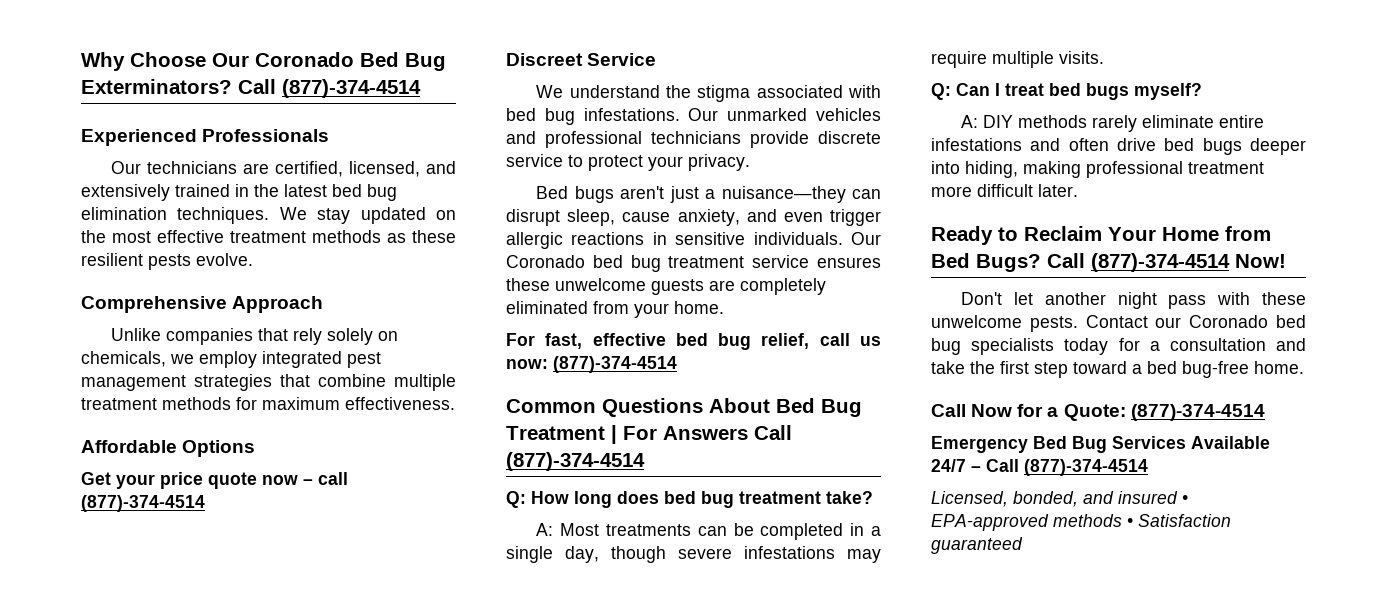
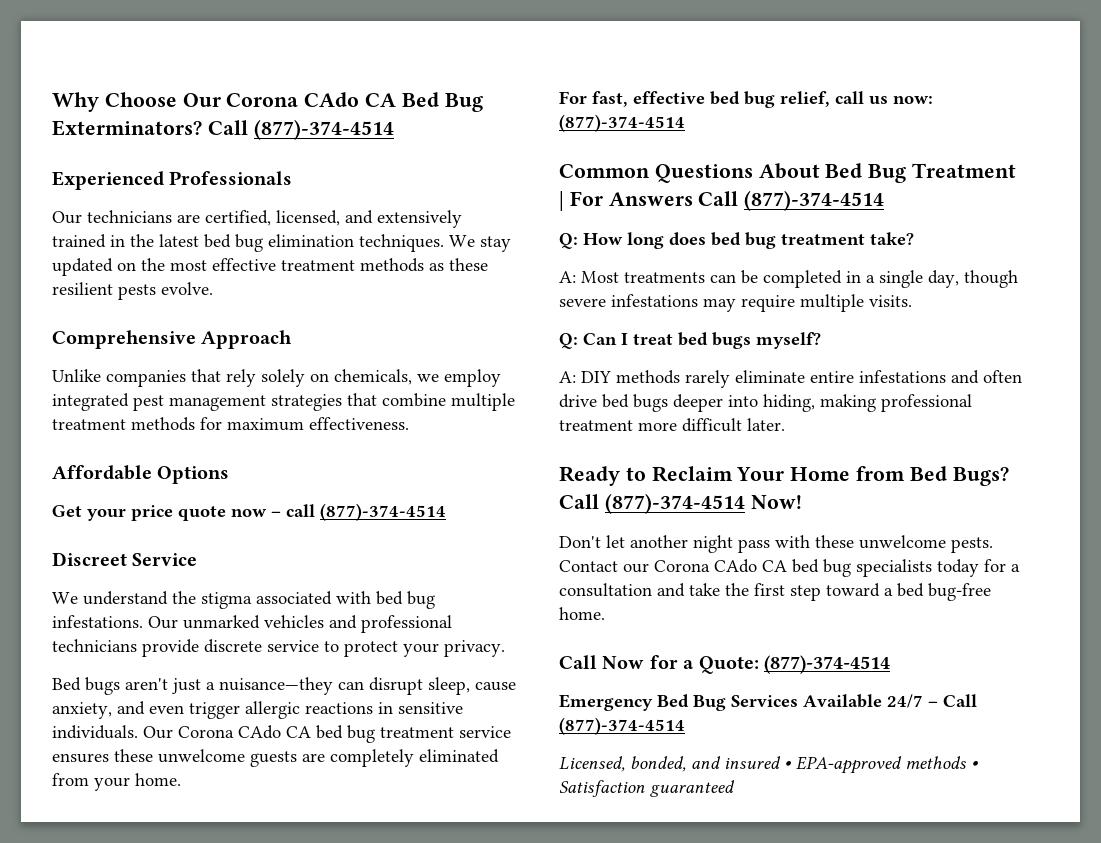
[255,52,354,67] Coronado -> [226,92,397,107] Corona CAdo CA
[506,255,585,268] Coronado -> [178,725,311,739] Corona CAdo CA
[1189,315,1269,328] Coronado -> [654,559,787,573] Corona CAdo CA

